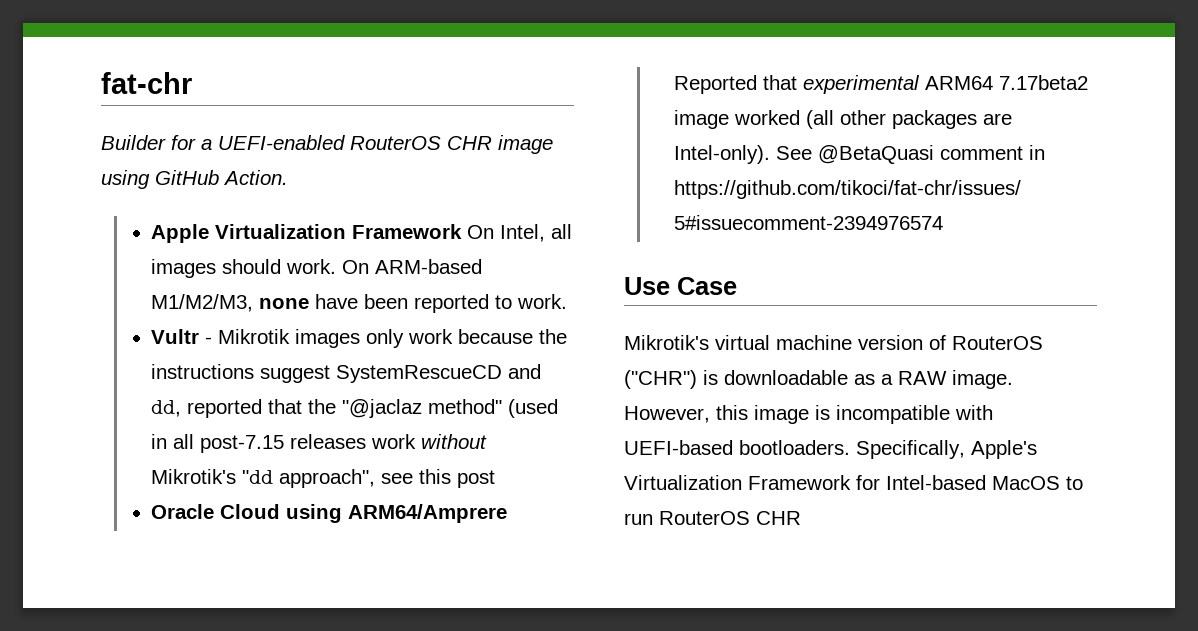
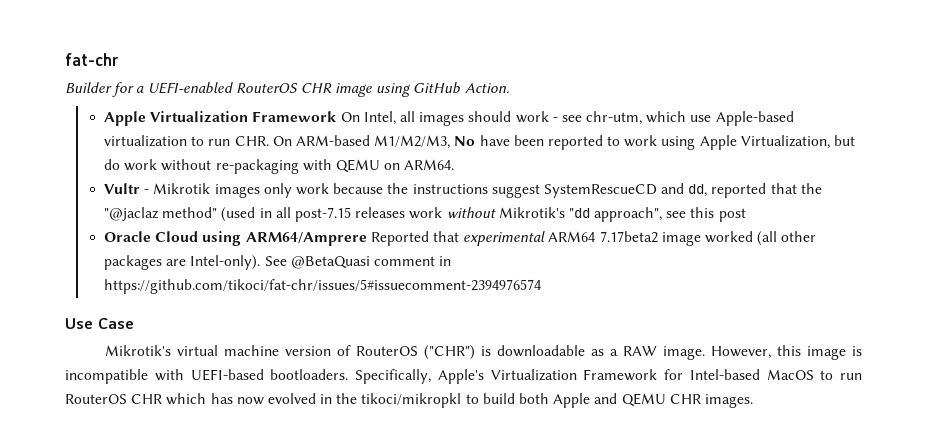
[286,259,337,274] work. -> [515,111,794,126] [104,135,269,147] work - see chr-utm, which use Apple-based virtualization to run CHR.
[151,294,310,312] M1/M2/M3, none -> [374,135,476,149] M1/M2/M3, No
[517,294,568,309] work. -> [624,135,855,150] [104,159,455,174] work using Apple Virtualization, but do work without re-packaging with QEMU on ARM64.
(801, 518) none -> [166,393,753,408] which has now evolved in the tikoci/mikropkl to build both Apple and QEMU CHR images.

